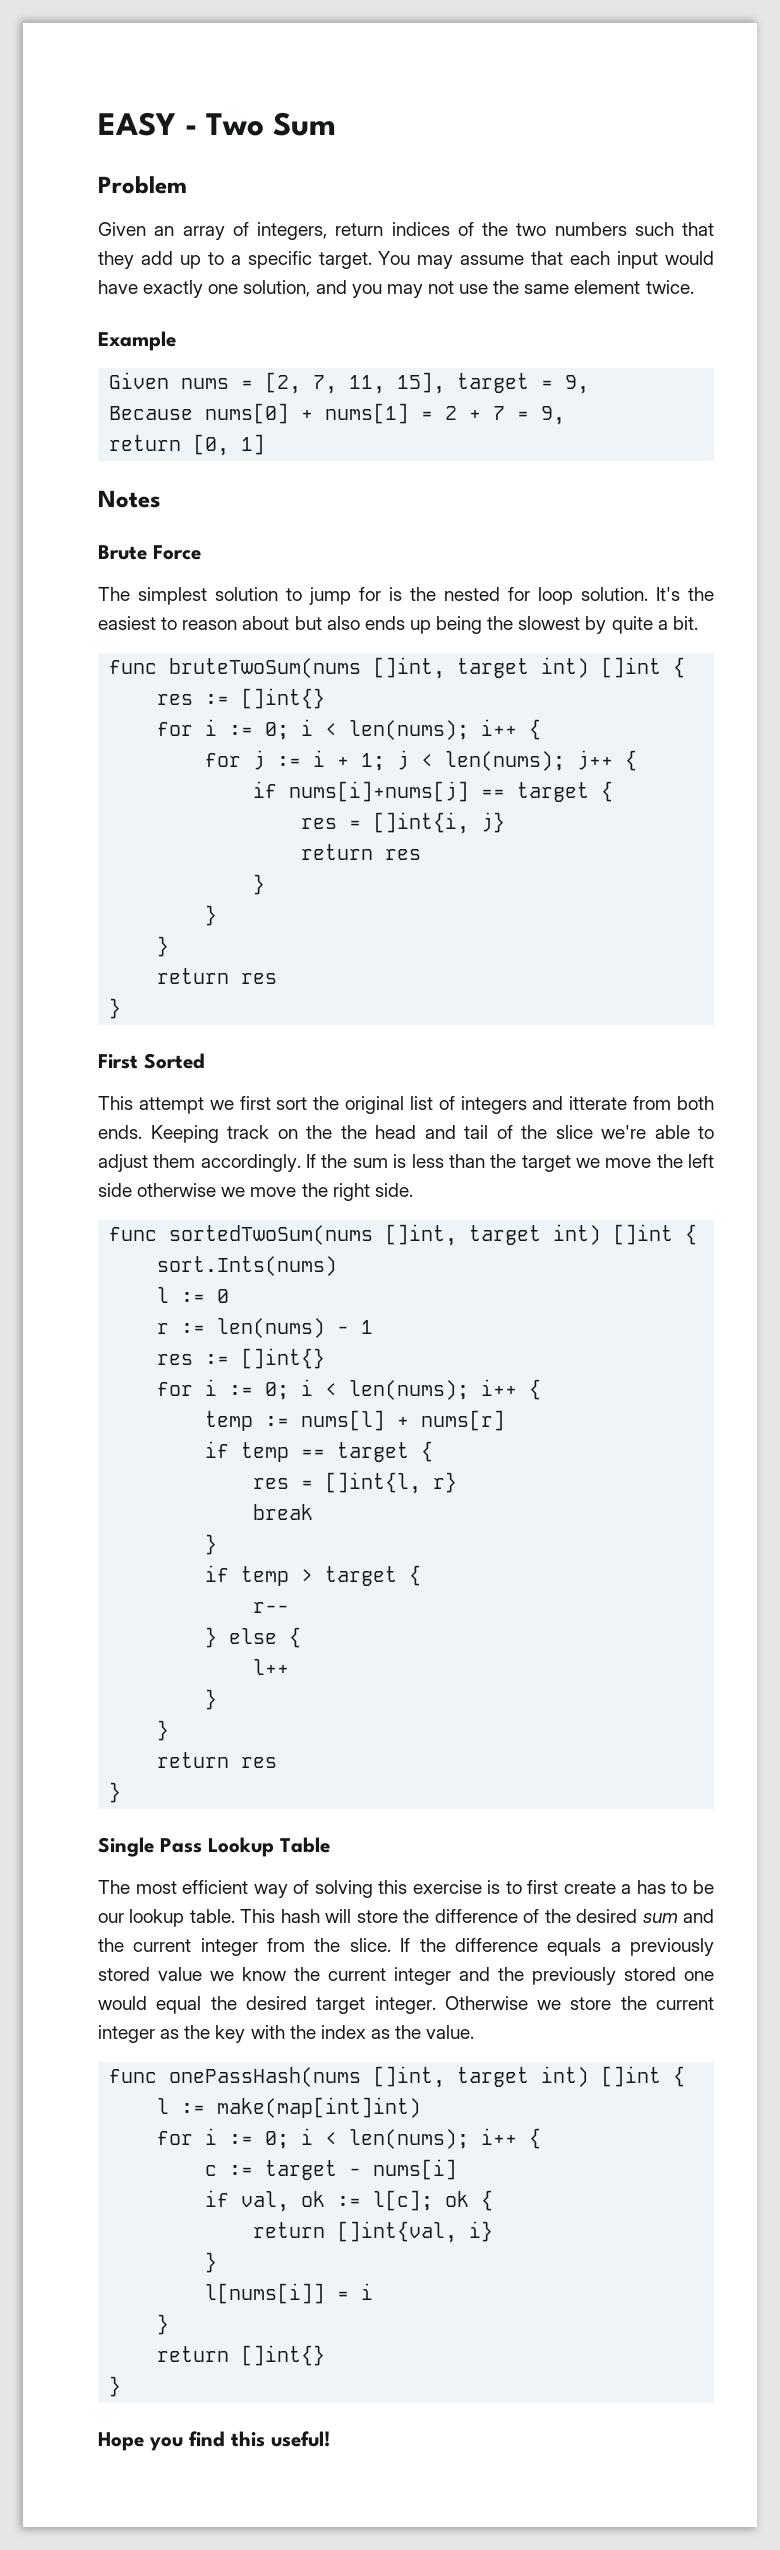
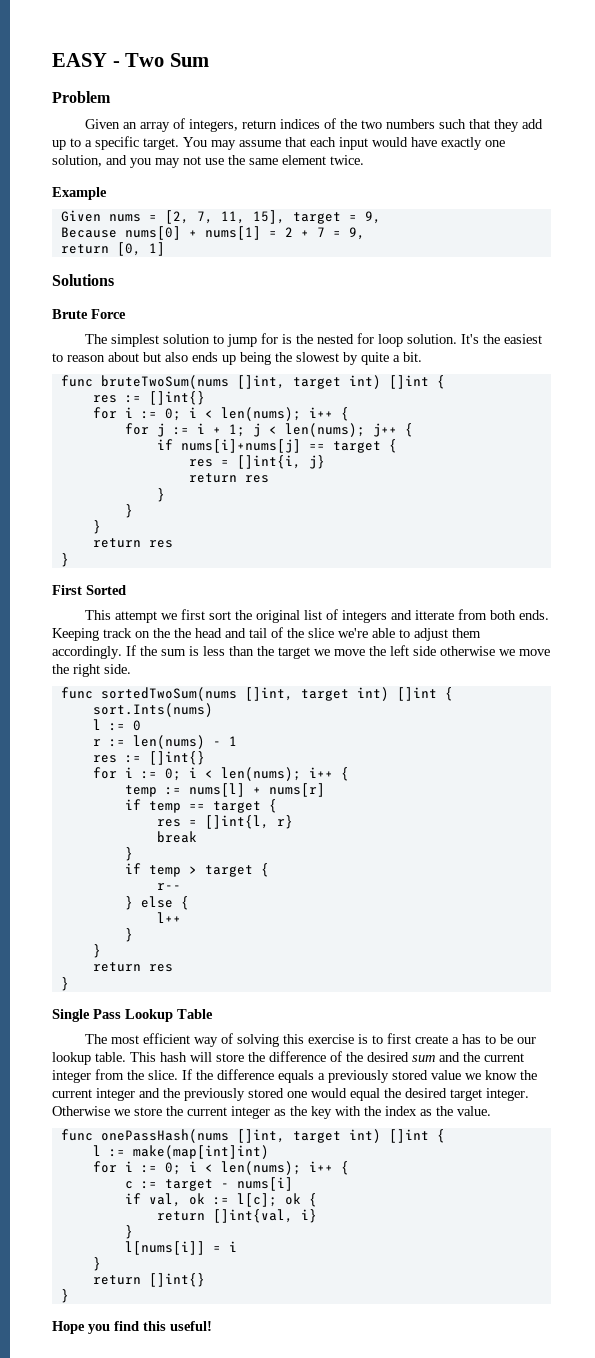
[98,490,161,508] Notes -> [52,274,114,286] Solutions

